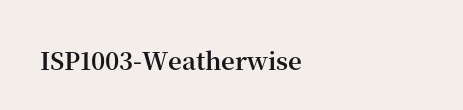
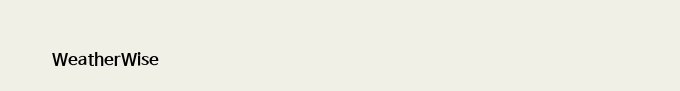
[40,50,302,70] ISP1003-Weatherwise -> [52,52,159,66] WeatherWise

